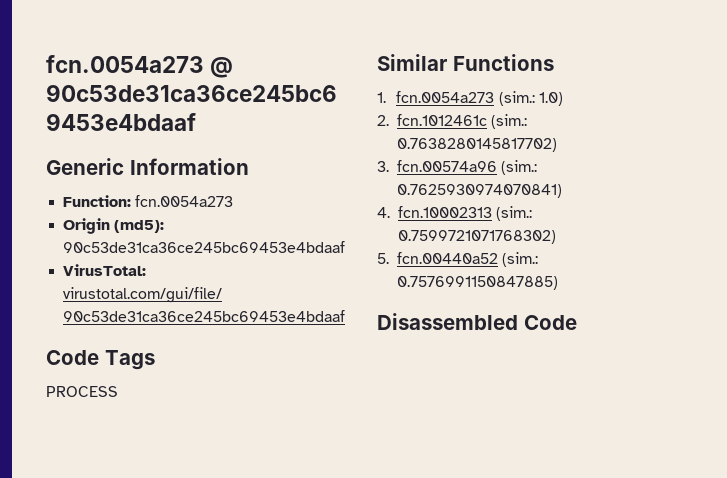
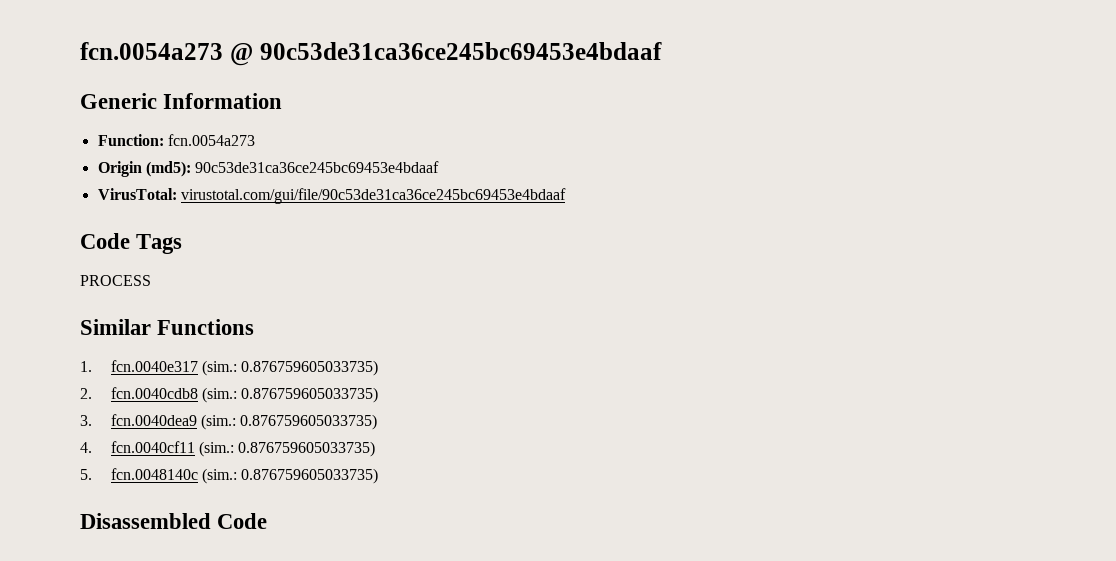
[396,91,563,106] [377,114,527,129] [396,138,557,152] [377,160,537,175] [396,184,562,198] [377,206,532,221] [397,230,556,244] [377,252,538,267] [396,276,558,290] fcn.0054a273 (sim.: 1.0) // 2. fcn.1012461c (sim.: 0.7638280145817702) // 3. fcn.00574a96 (sim.: 0.7625930974070841) // 4. fcn.10002313 (sim.: 0.7599721071768302) // 5. fcn.00440a52 (sim.: 0.7576991150847885) -> [110,360,379,376] [80,387,379,403] [80,414,378,430] [80,441,376,457] [80,468,379,484] fcn.0040e317 (sim.: 0.876759605033735) // 2. fcn.0040cdb8 (sim.: 0.876759605033735) // 3. fcn.0040dea9 (sim.: 0.876759605033735) // 4. fcn.0040cf11 (sim.: 0.876759605033735) // 5. fcn.0048140c (sim.: 0.876759605033735)

